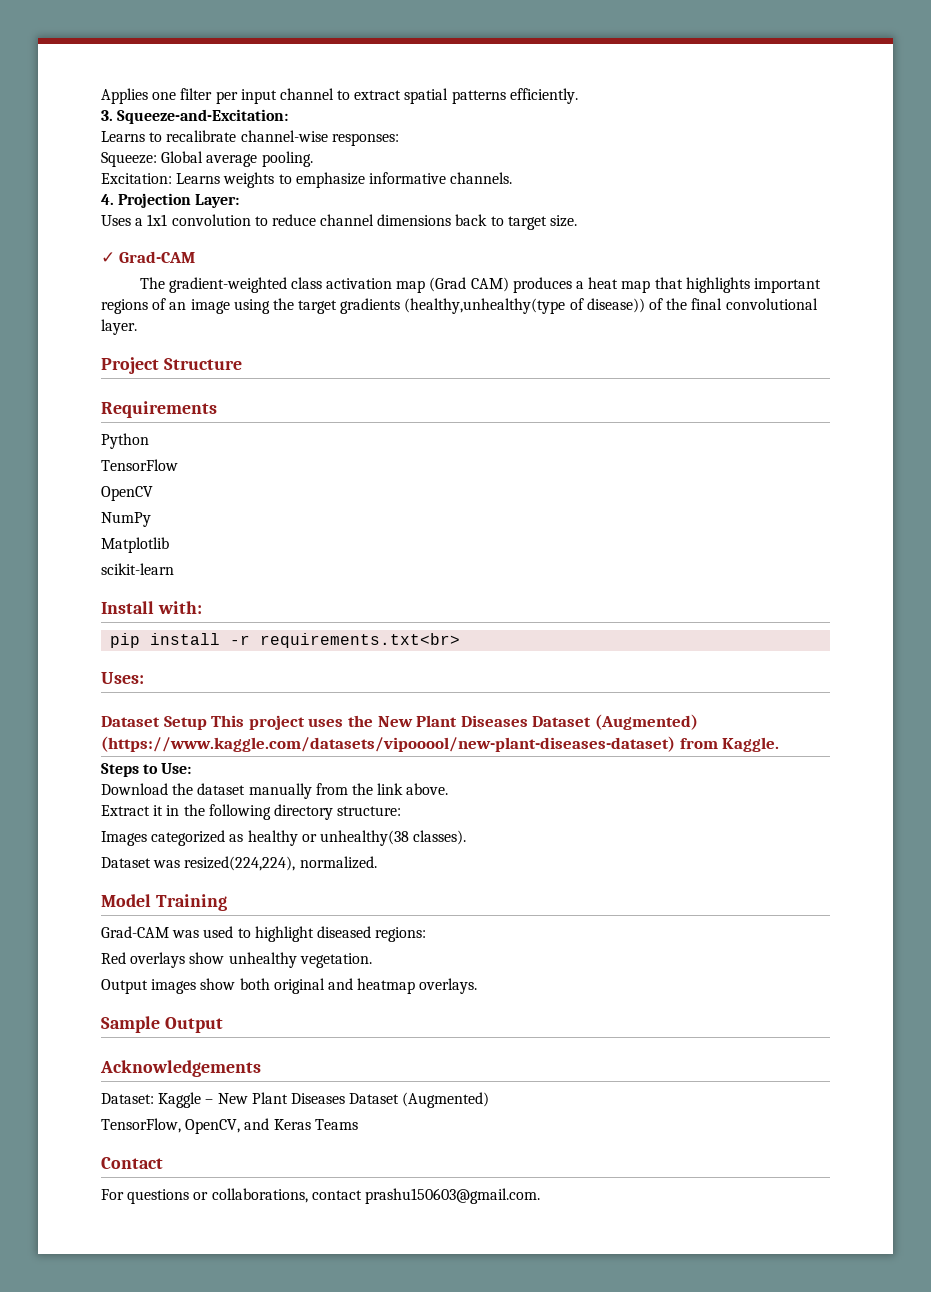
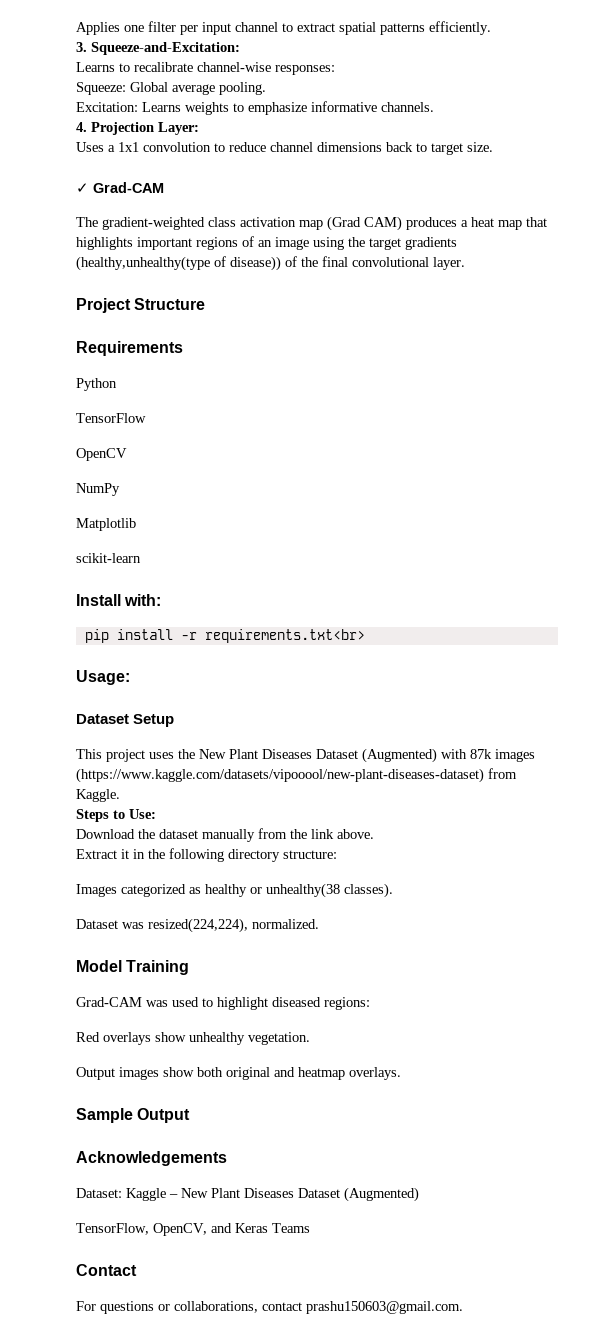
[101,672,144,684] Uses: -> [76,670,130,685] Usage:
(207, 723) none -> (175, 720) //
(698, 722) none -> [441,749,535,762] with 87k images

